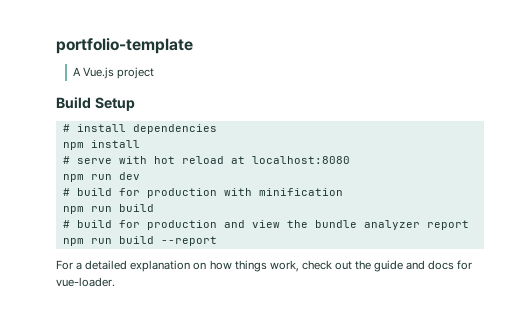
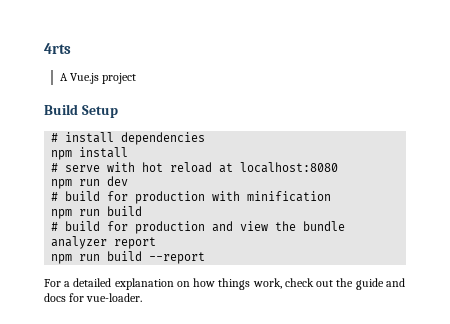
[56,38,193,54] portfolio-template -> [44,43,71,54] 4rts

